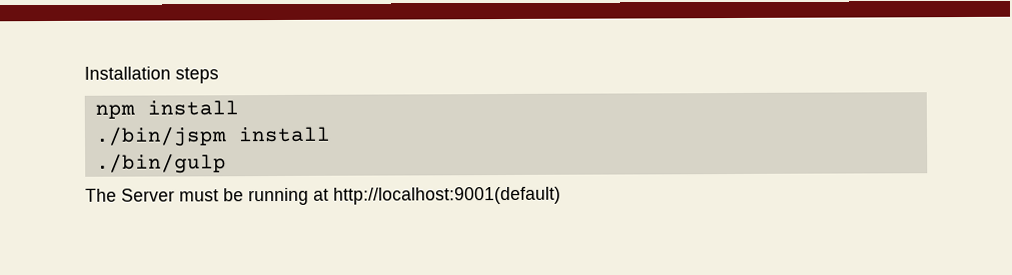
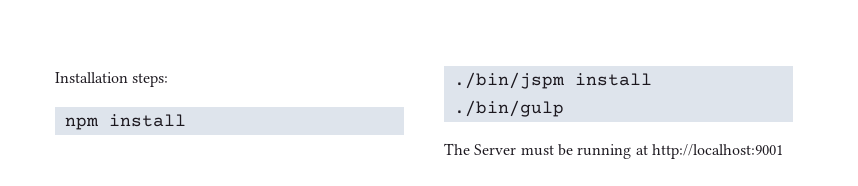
[175,67,219,84] steps -> [132,73,169,87] steps:
[333,186,561,205] http://localhost:9001(default) -> [651,144,783,159] http://localhost:9001

